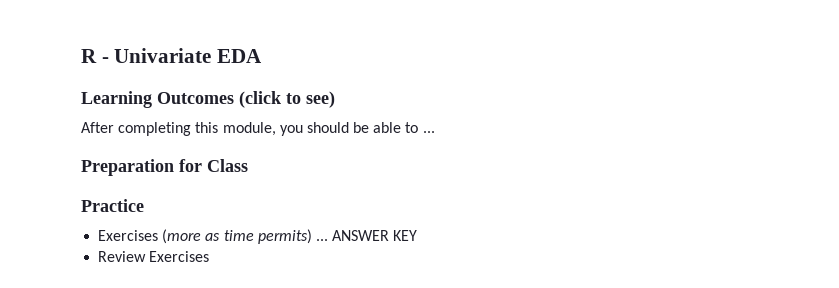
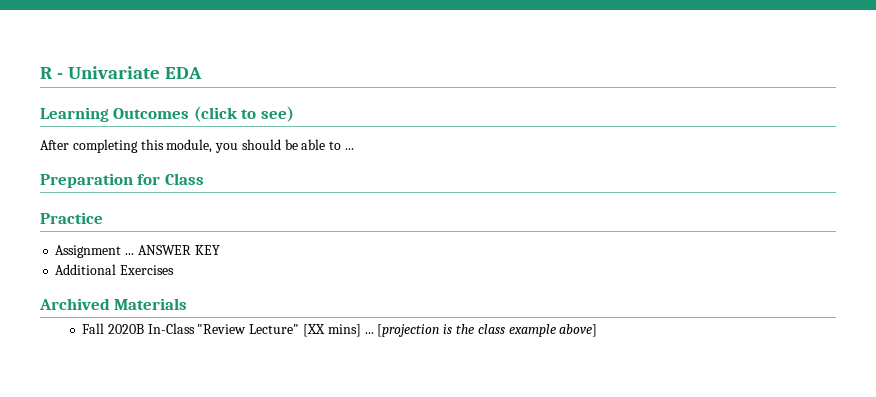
[98,229,312,244] Exercises (more as time permits) -> [55,245,122,258] Assignment
[98,251,210,262] Review Exercises -> [55,264,175,275] [39,298,188,310] [82,323,598,337] Additional Exercises // Archived Materials // Fall 2020B In-Class "Review Lecture" [XX mins] ... [projection is the class example above]

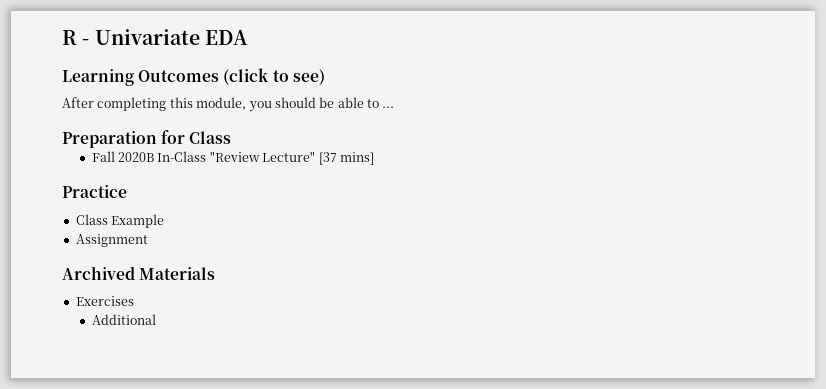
[40,212,103,224] [55,245,220,258] [55,264,175,275] [39,298,188,310] // Practice // Assignment ... ANSWER KEY // Additional Exercises // Archived Materials -> (232, 137) none
[303,324,326,337] [XX -> [318,152,337,165] [37
[364,324,598,337] ... [projection is the class example above] -> [62,185,127,198] [75,214,165,228] [75,234,148,247] [62,266,216,280] [75,296,134,306] [91,314,156,325] // Practice // Class Example // Assignment // Archived Materials // Exercises // Additional

